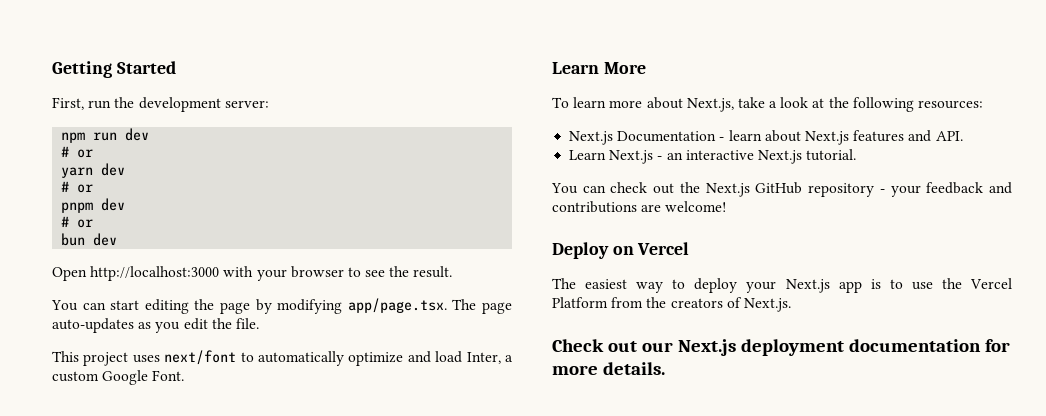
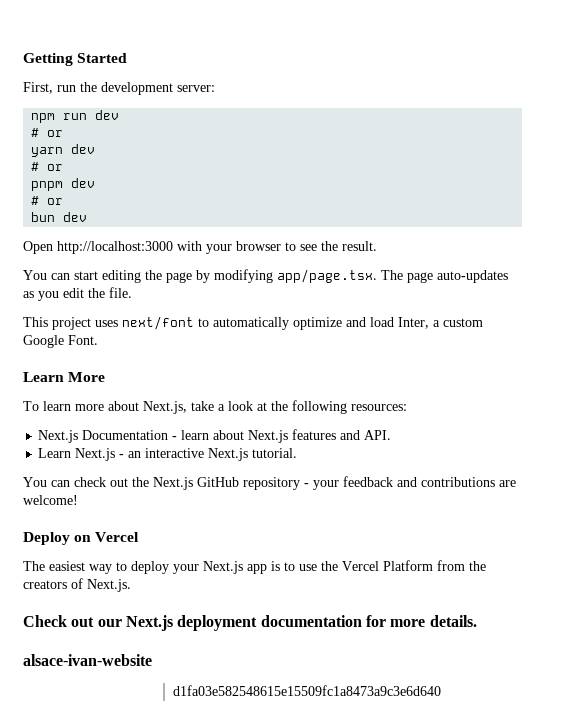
(665, 368) none -> [23,654,152,666] [172,685,441,696] // alsace-ivan-website // d1fa03e582548615e15509fc1a8473a9c3e6d640

